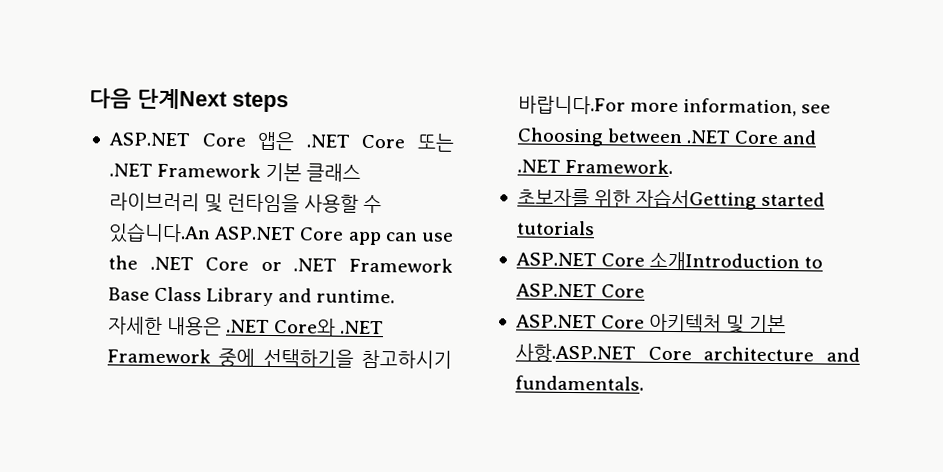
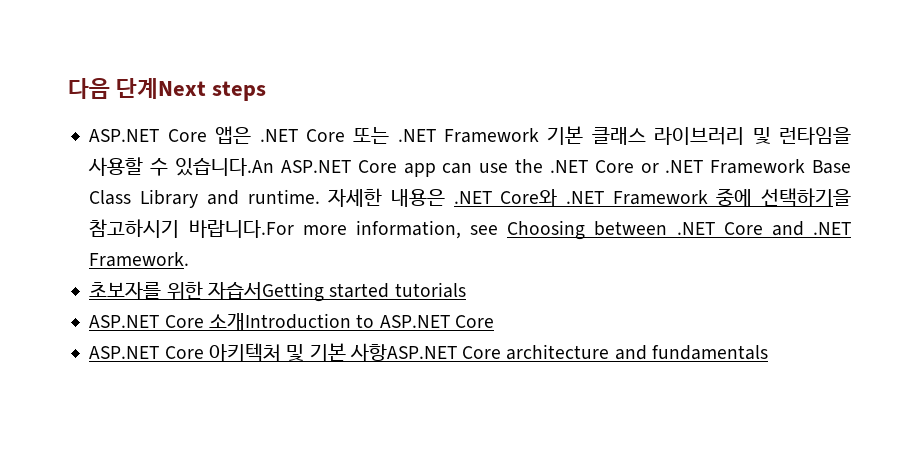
[514,343,636,363] 사항.ASP.NET -> [349,343,457,362] 사항ASP.NET
[514,375,644,391] fundamentals. -> [651,345,768,360] fundamentals

